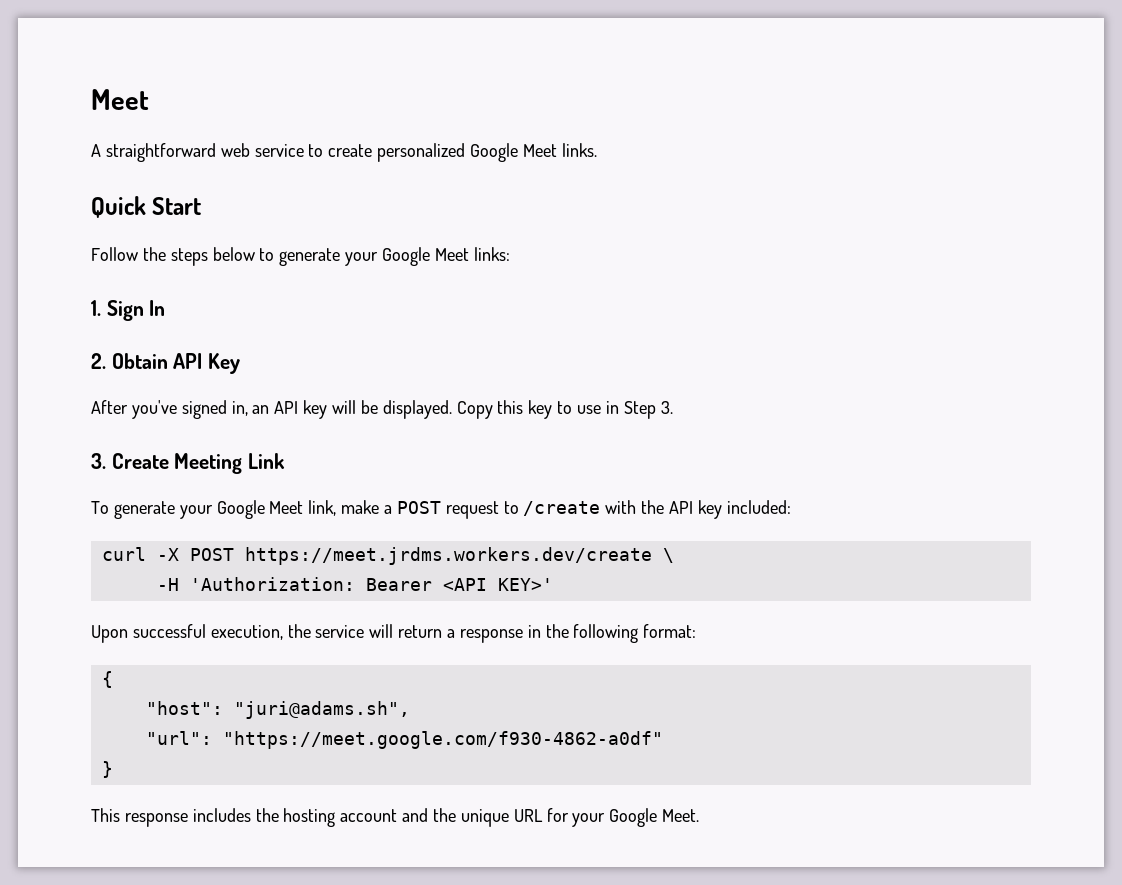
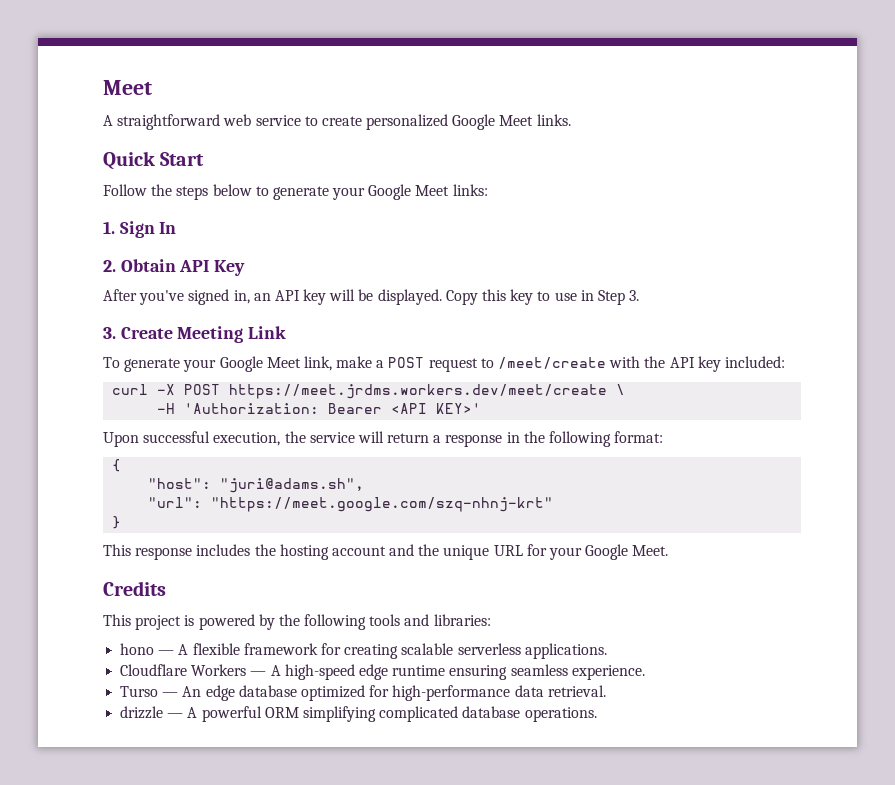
[523,501,601,516] /create -> [498,357,607,369] /meet/create
[244,547,652,565] https://meet.jrdms.workers.dev/create -> [229,384,608,399] https://meet.jrdms.workers.dev/meet/create
[222,731,663,749] "https://meet.google.com/f930-4862-a0df" -> [211,497,554,512] "https://meet.google.com/szq-nhnj-krt"
(700, 815) none -> [103,581,166,596] [103,614,491,630] [120,643,607,659] [120,664,645,680] [120,685,606,701] [120,706,597,722] // Credits // This project is powered by the following tools and libraries: // hono — A flexible framework for creating scalable serverless applications. // Cloudflare Workers — A high-speed edge runtime ensuring seamless experience. // Turso — An edge database optimized for high-performance data retrieval. // drizzle — A powerful ORM simplifying complicated database operations.

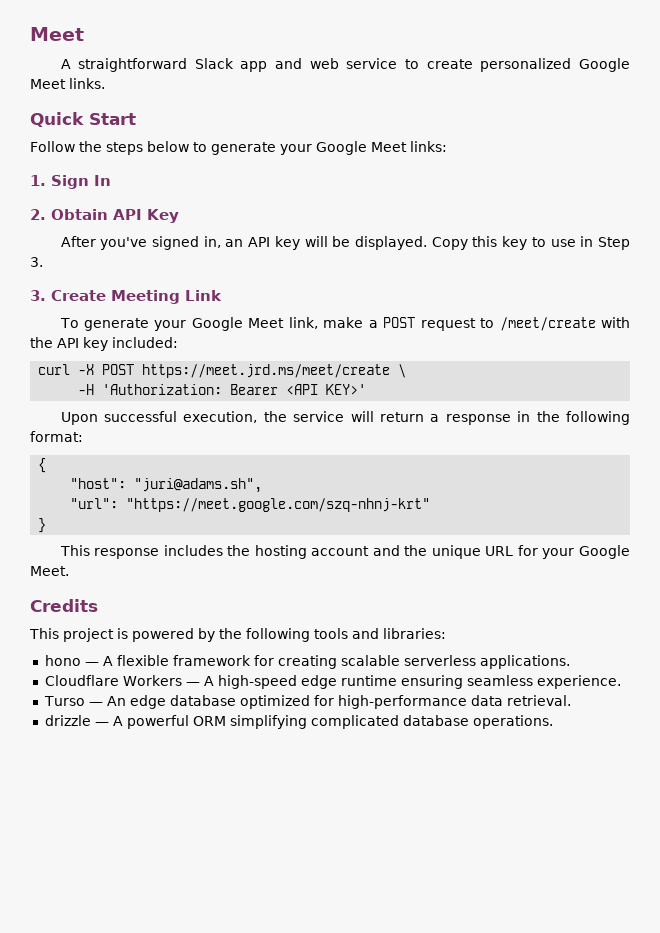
(221, 122) none -> [194,58,303,72] Slack app and
[229,384,608,399] https://meet.jrdms.workers.dev/meet/create -> [142,364,391,378] https://meet.jrd.ms/meet/create

